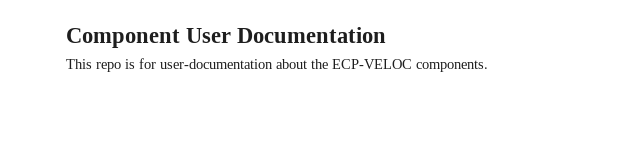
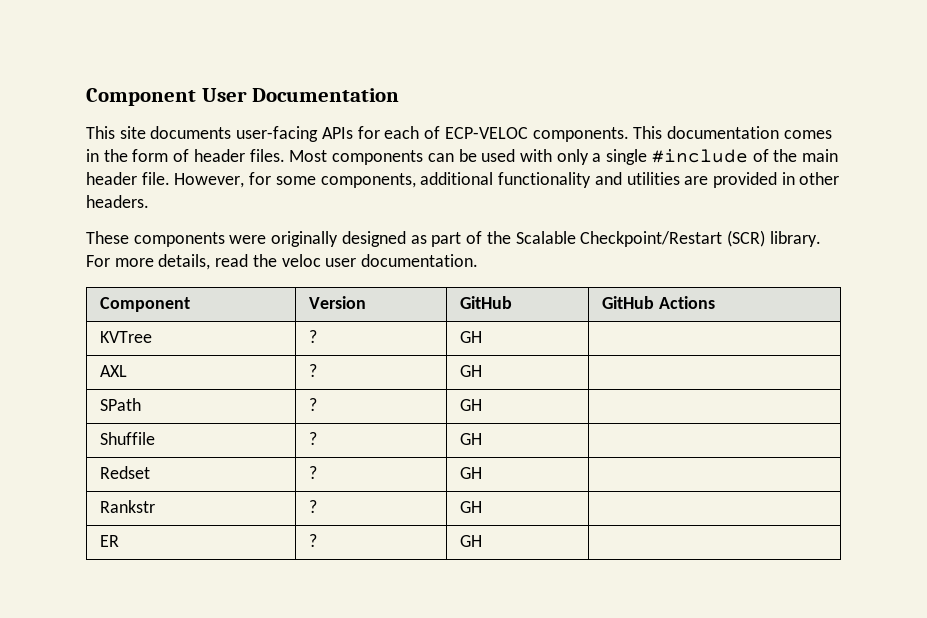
[96,58,488,72] repo is for user-documentation about the ECP-VELOC components. -> [119,126,832,142] [86,149,839,165] [86,172,840,188] [86,195,149,208] [86,230,821,247] [86,254,479,270] [99,297,190,312] [308,296,366,309] [459,296,512,309] [601,296,715,309] [99,331,152,343] [308,330,317,343] [459,331,482,343] [99,365,127,377] [308,364,317,377] [459,365,482,377] [99,398,141,411] [308,398,317,411] [459,399,482,411] [99,432,155,445] [308,432,317,445] [459,433,482,445] [99,466,150,479] [308,466,317,479] [459,467,482,479] [99,500,155,513] [308,500,317,513] [459,501,482,513] [99,535,119,547] [308,534,317,547] [459,535,482,547] site documents user-facing APIs for each of ECP-VELOC components. This documentation comes in the form of header files. Most components can be used with only a single #include of the main header file. However, for some components, additional functionality and utilities are provided in other headers. // These components were originally designed as part of the Scalable Checkpoint/Restart (SCR) library. For more details, read the veloc user documentation. // Component | Version | GitHub | GitHub Actions // KVTree | ? | GH | // AXL | ? | GH | // SPath | ? | GH | // Shuffile | ? | GH | // Redset | ? | GH | // Rankstr | ? | GH | // ER | ? | GH |

